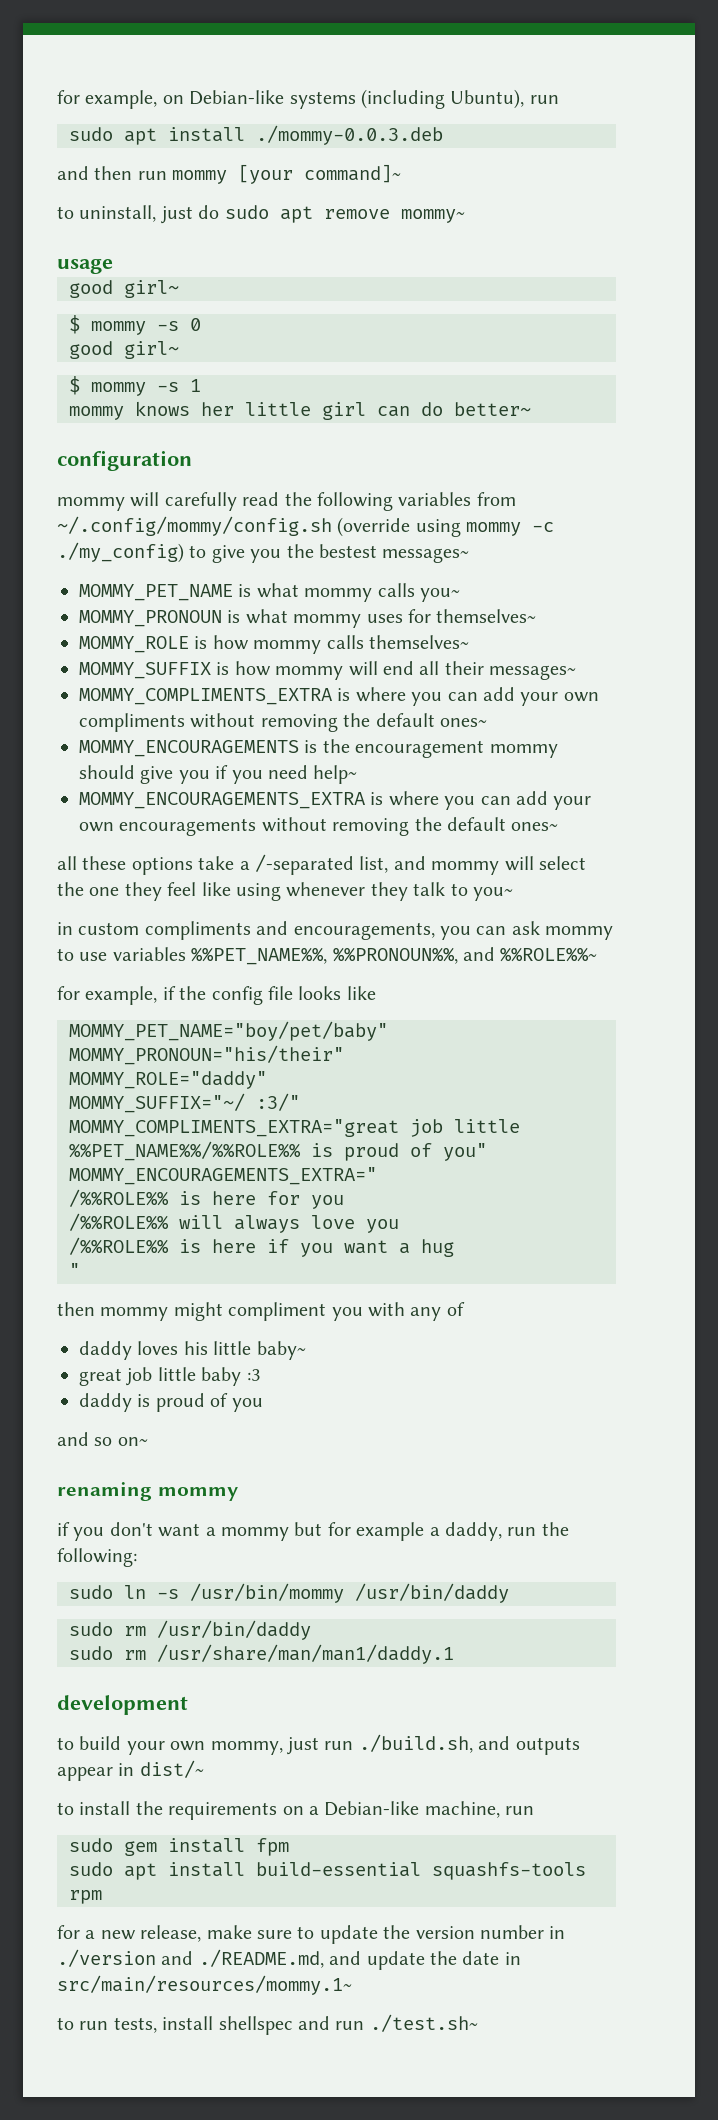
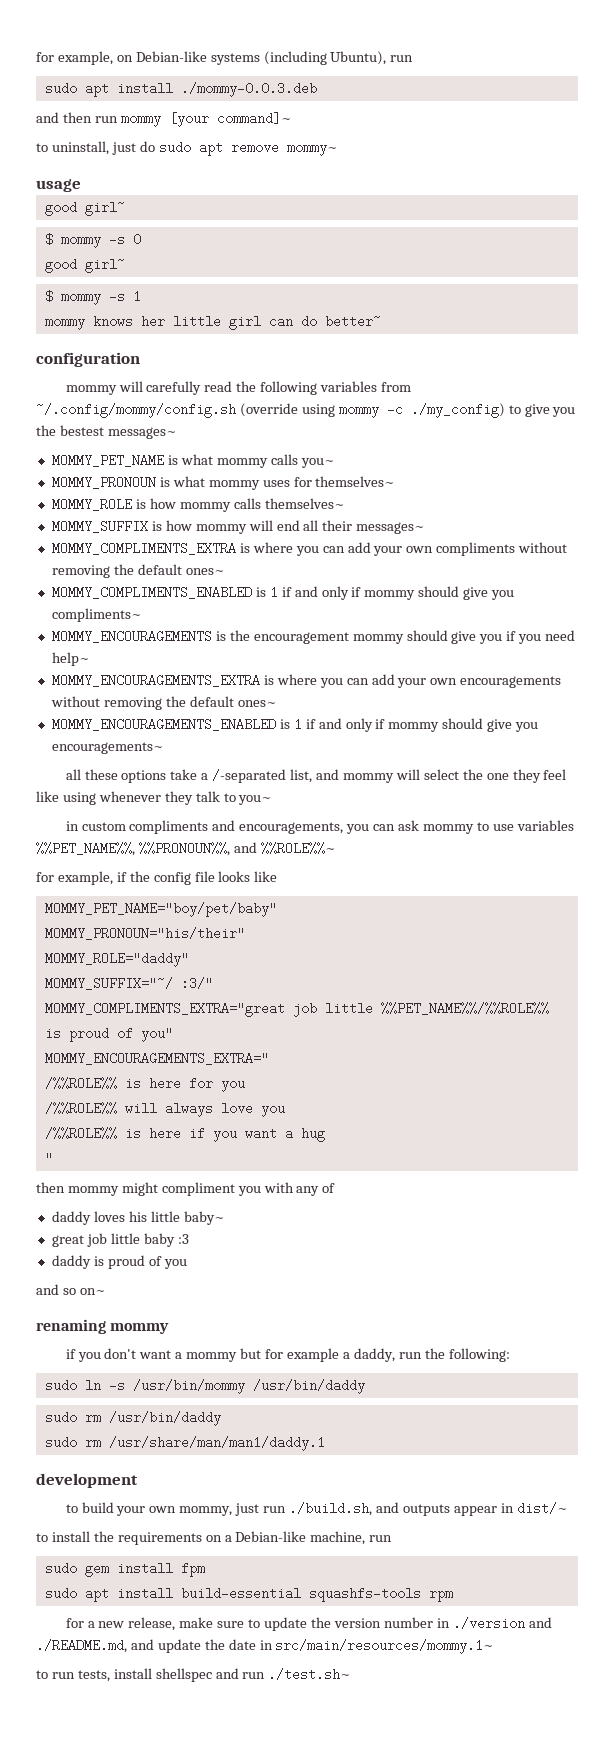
(487, 722) none -> [51,586,515,600] [51,608,142,622] // MOMMY_COMPLIMENTS_ENABLED is 1 if and only if mommy should give you compliments~
(559, 826) none -> [51,718,539,732] [51,742,164,754] // MOMMY_ENCOURAGEMENTS_ENABLED is 1 if and only if mommy should give you encouragements~

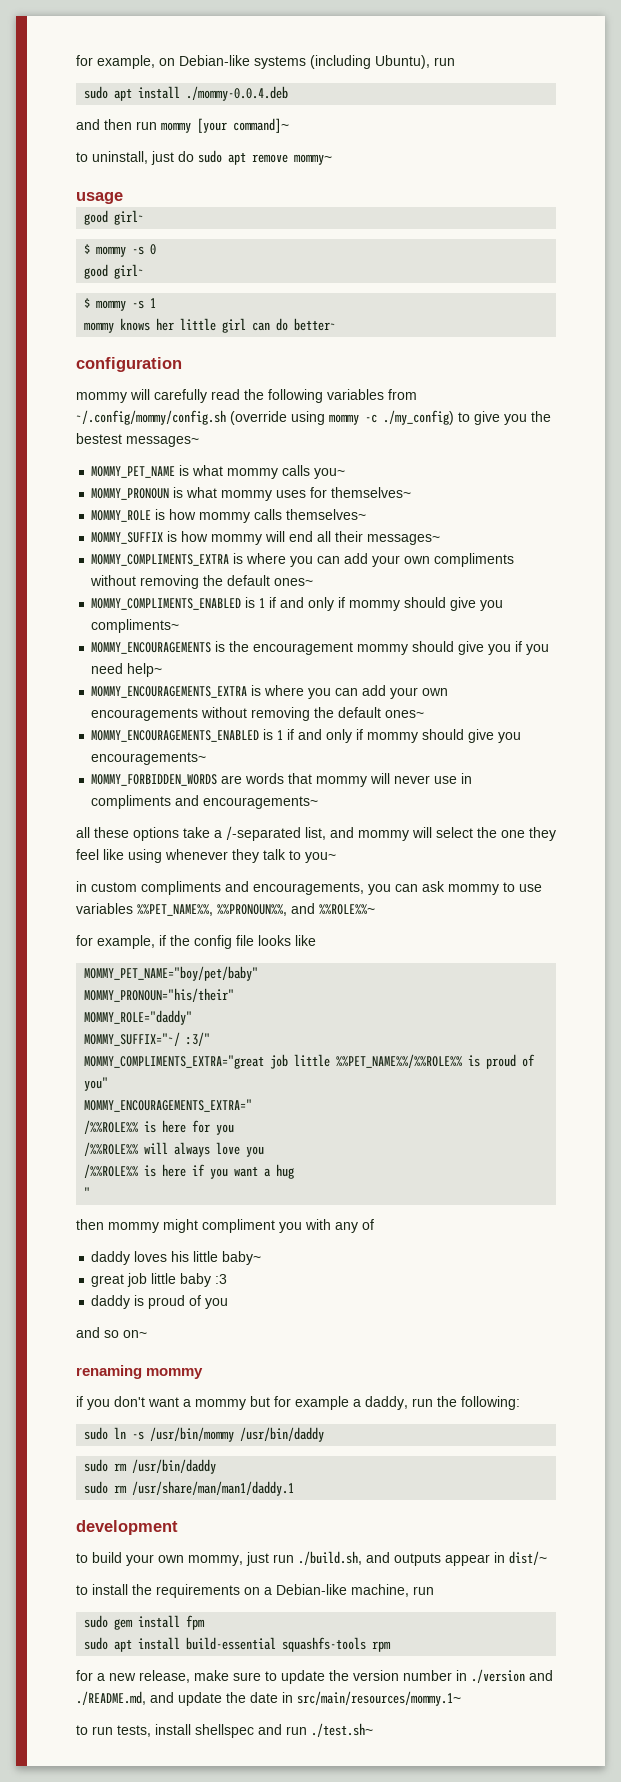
[180,82,317,97] ./mommy-0.0.3.deb -> [186,86,289,101] ./mommy-0.0.4.deb
(164, 748) none -> [91,773,473,787] [91,795,319,809] // MOMMY_FORBIDDEN_WORDS are words that mommy will never use in compliments and encouragements~

